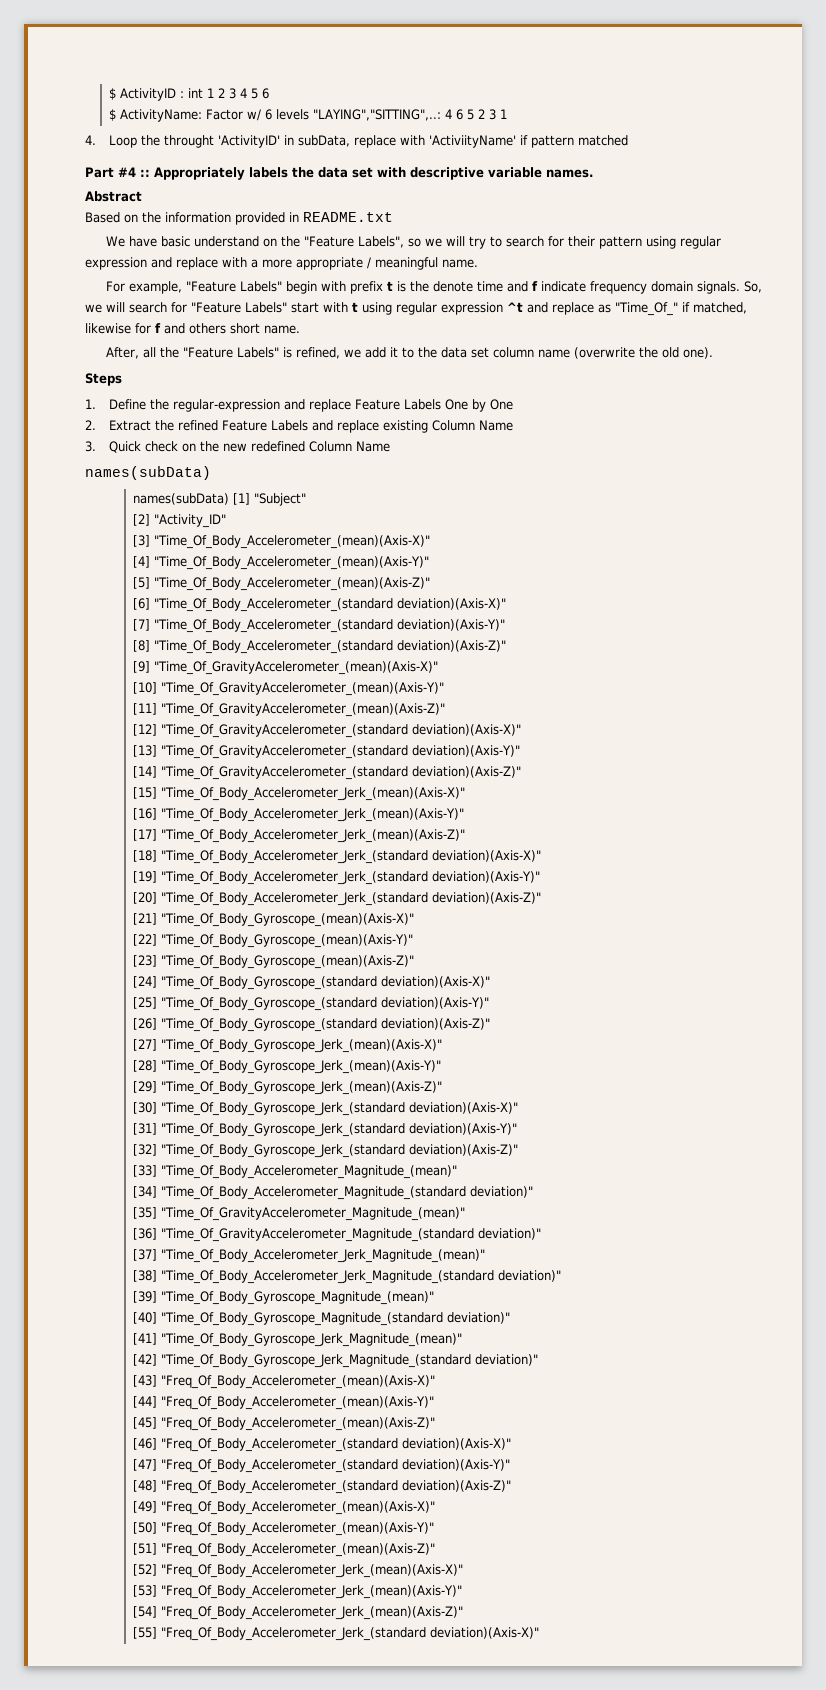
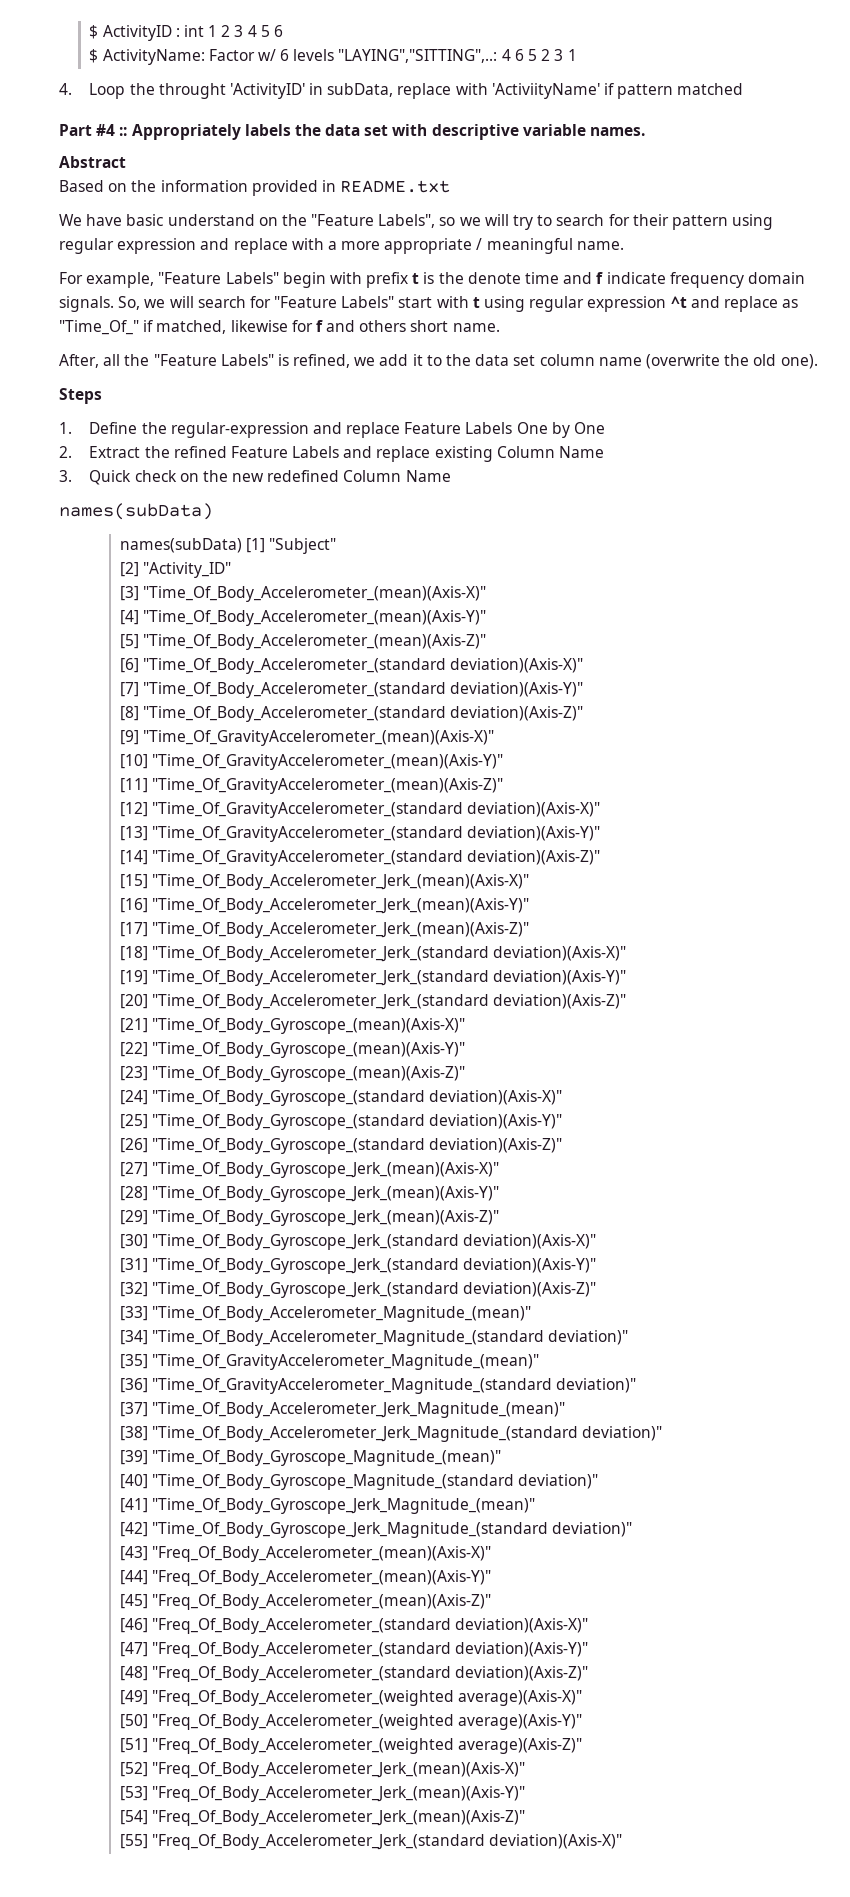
[160,1501,435,1515] "Freq_Of_Body_Accelerometer_(mean)(Axis-X)" -> [151,1690,583,1706] "Freq_Of_Body_Accelerometer_(weighted average)(Axis-X)"
[160,1522,434,1536] "Freq_Of_Body_Accelerometer_(mean)(Axis-Y)" -> [151,1714,583,1730] "Freq_Of_Body_Accelerometer_(weighted average)(Axis-Y)"
[160,1543,435,1557] "Freq_Of_Body_Accelerometer_(mean)(Axis-Z)" -> [151,1738,583,1754] "Freq_Of_Body_Accelerometer_(weighted average)(Axis-Z)"

